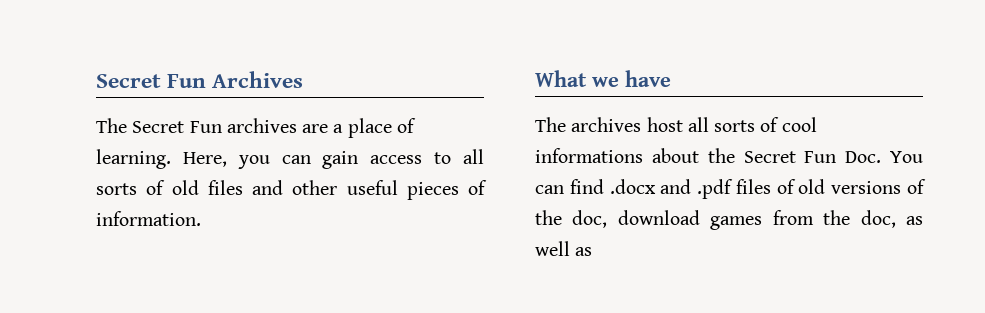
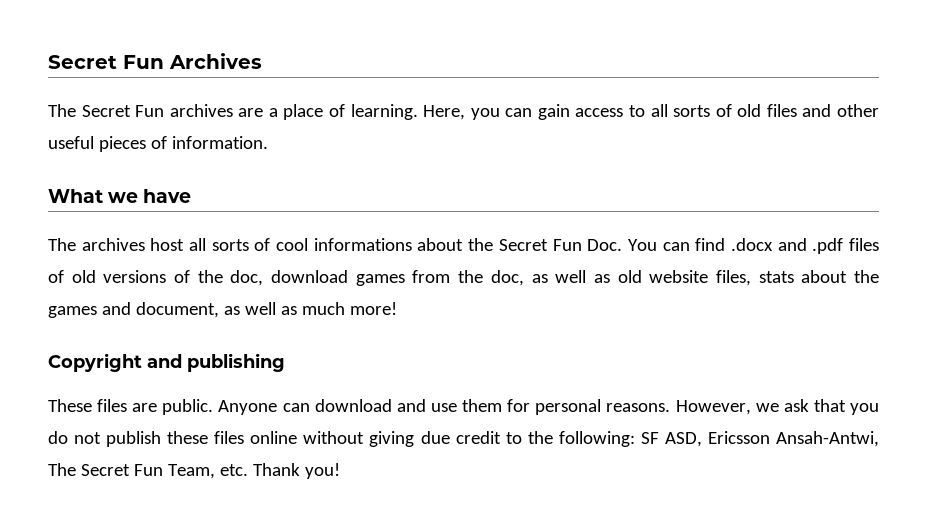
(593, 251) none -> [617,270,880,286] [48,302,397,318] [48,353,285,372] [48,399,880,415] [48,431,879,447] [48,463,340,479] old website files, stats about the games and document, as well as much more! // Copyright and publishing // These files are public. Anyone can download and use them for personal reasons. However, we ask that you do not publish these files online without giving due credit to the following: SF ASD, Ericsson Ansah-Antwi, The Secret Fun Team, etc. Thank you!

